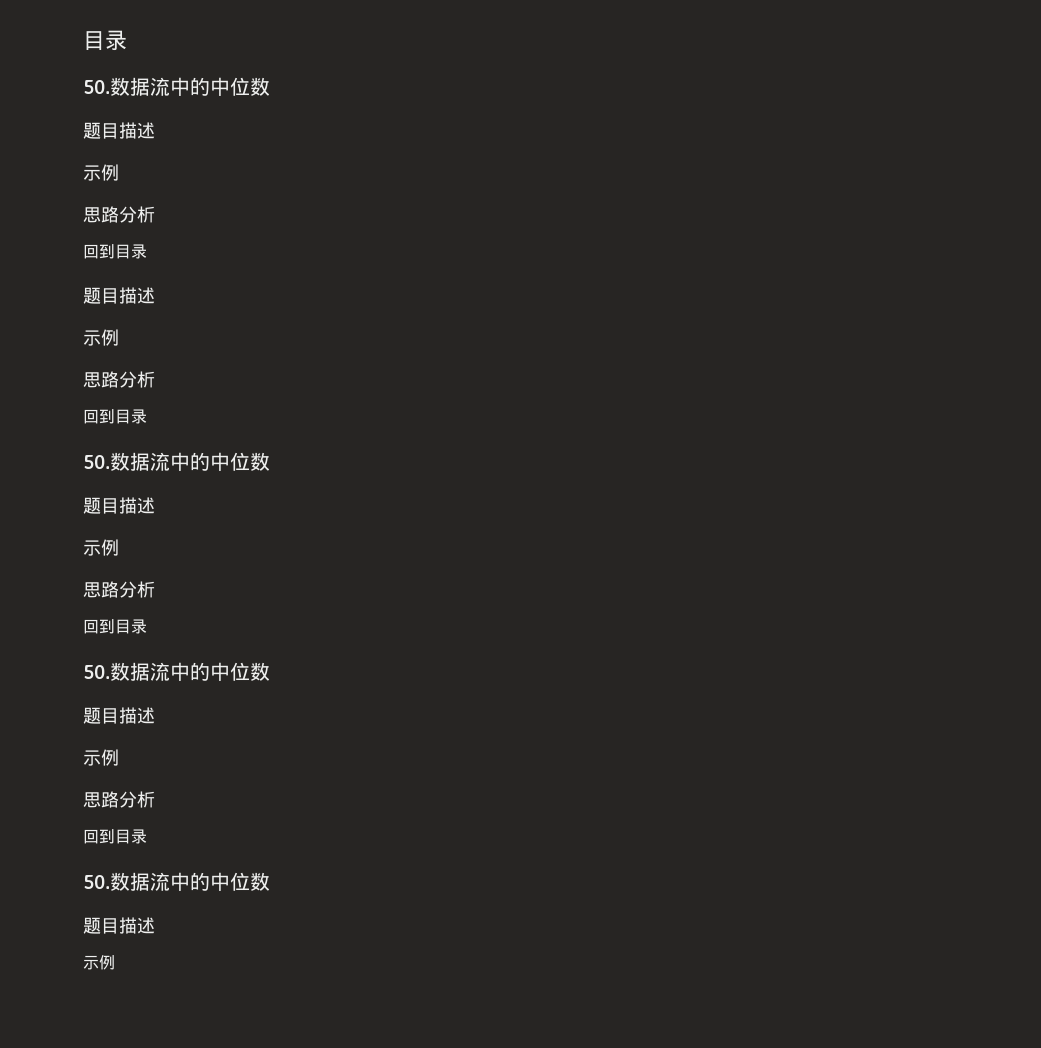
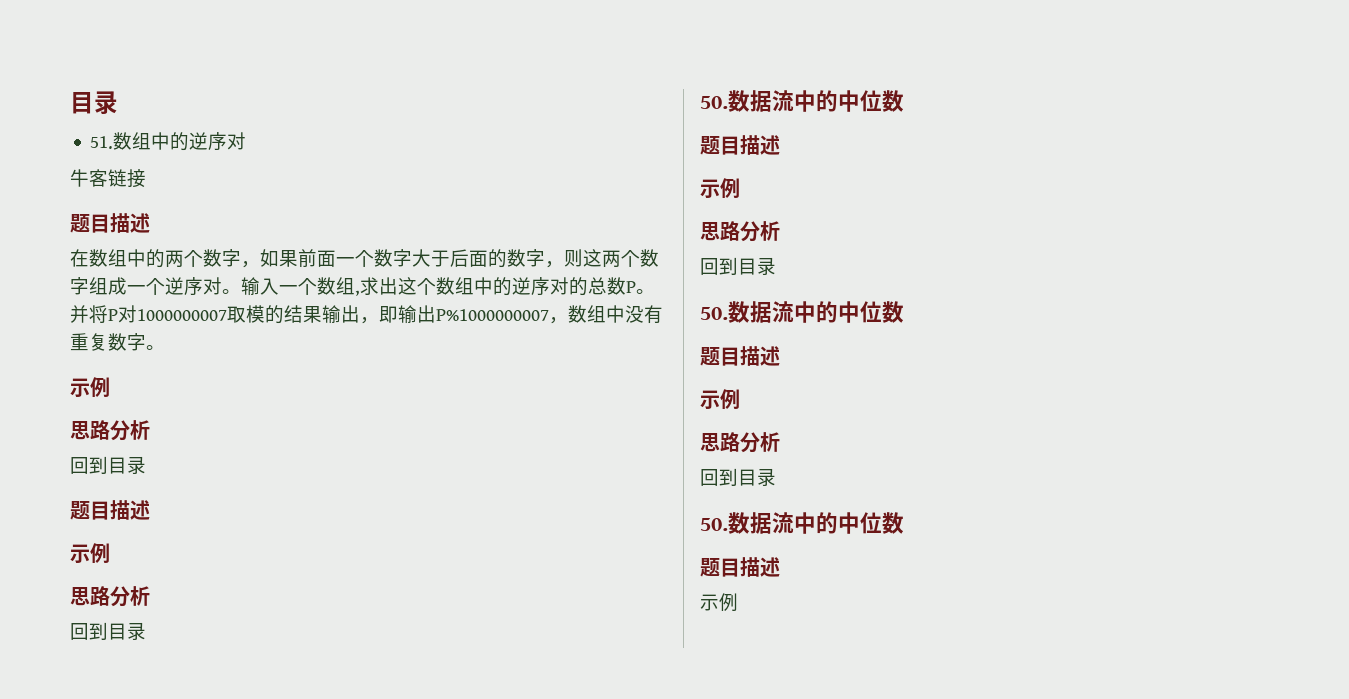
[83,30,127,51] [83,77,270,96] [83,122,155,139] 目录 // 50.数据流中的中位数 // 题目描述 -> [70,91,118,115] [90,132,247,151] [70,169,146,188] [70,213,150,233] [70,249,659,268] [70,277,655,296] [70,305,663,324] [70,333,165,351] 目录 // 51.数组中的逆序对 // 牛客链接 // 题目描述 // 在数组中的两个数字，如果前面一个数字大于后面的数字，则这两个数字组成一个逆序对。输入一个数组,求出这个数组中的逆序对的总数P。并将P对1000000007取模的结果输出，即输出P%1000000007，数组中没有重复数字。

